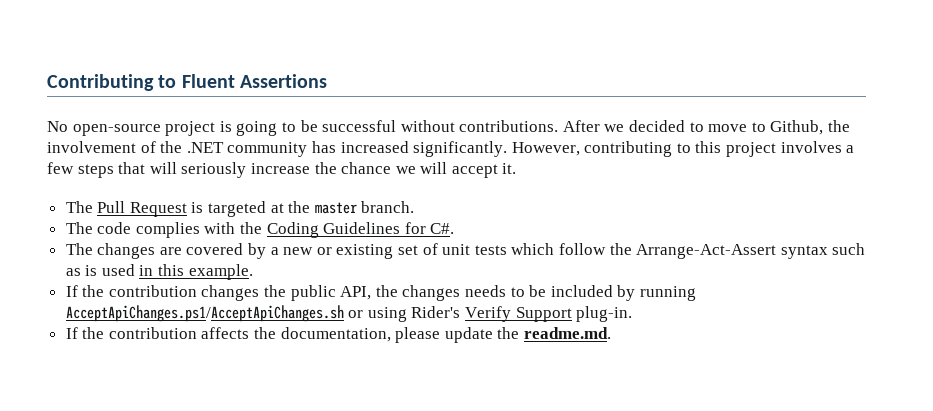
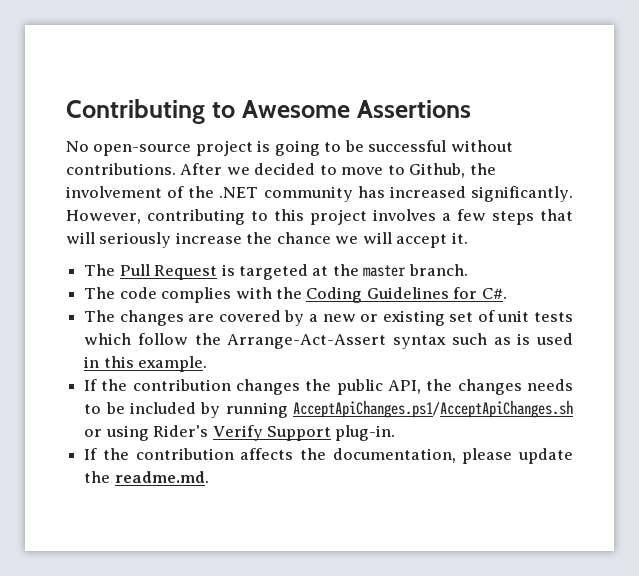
[181,74,235,88] Fluent -> [241,100,350,118] Awesome

